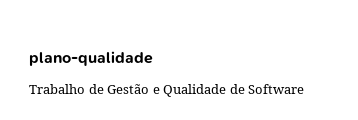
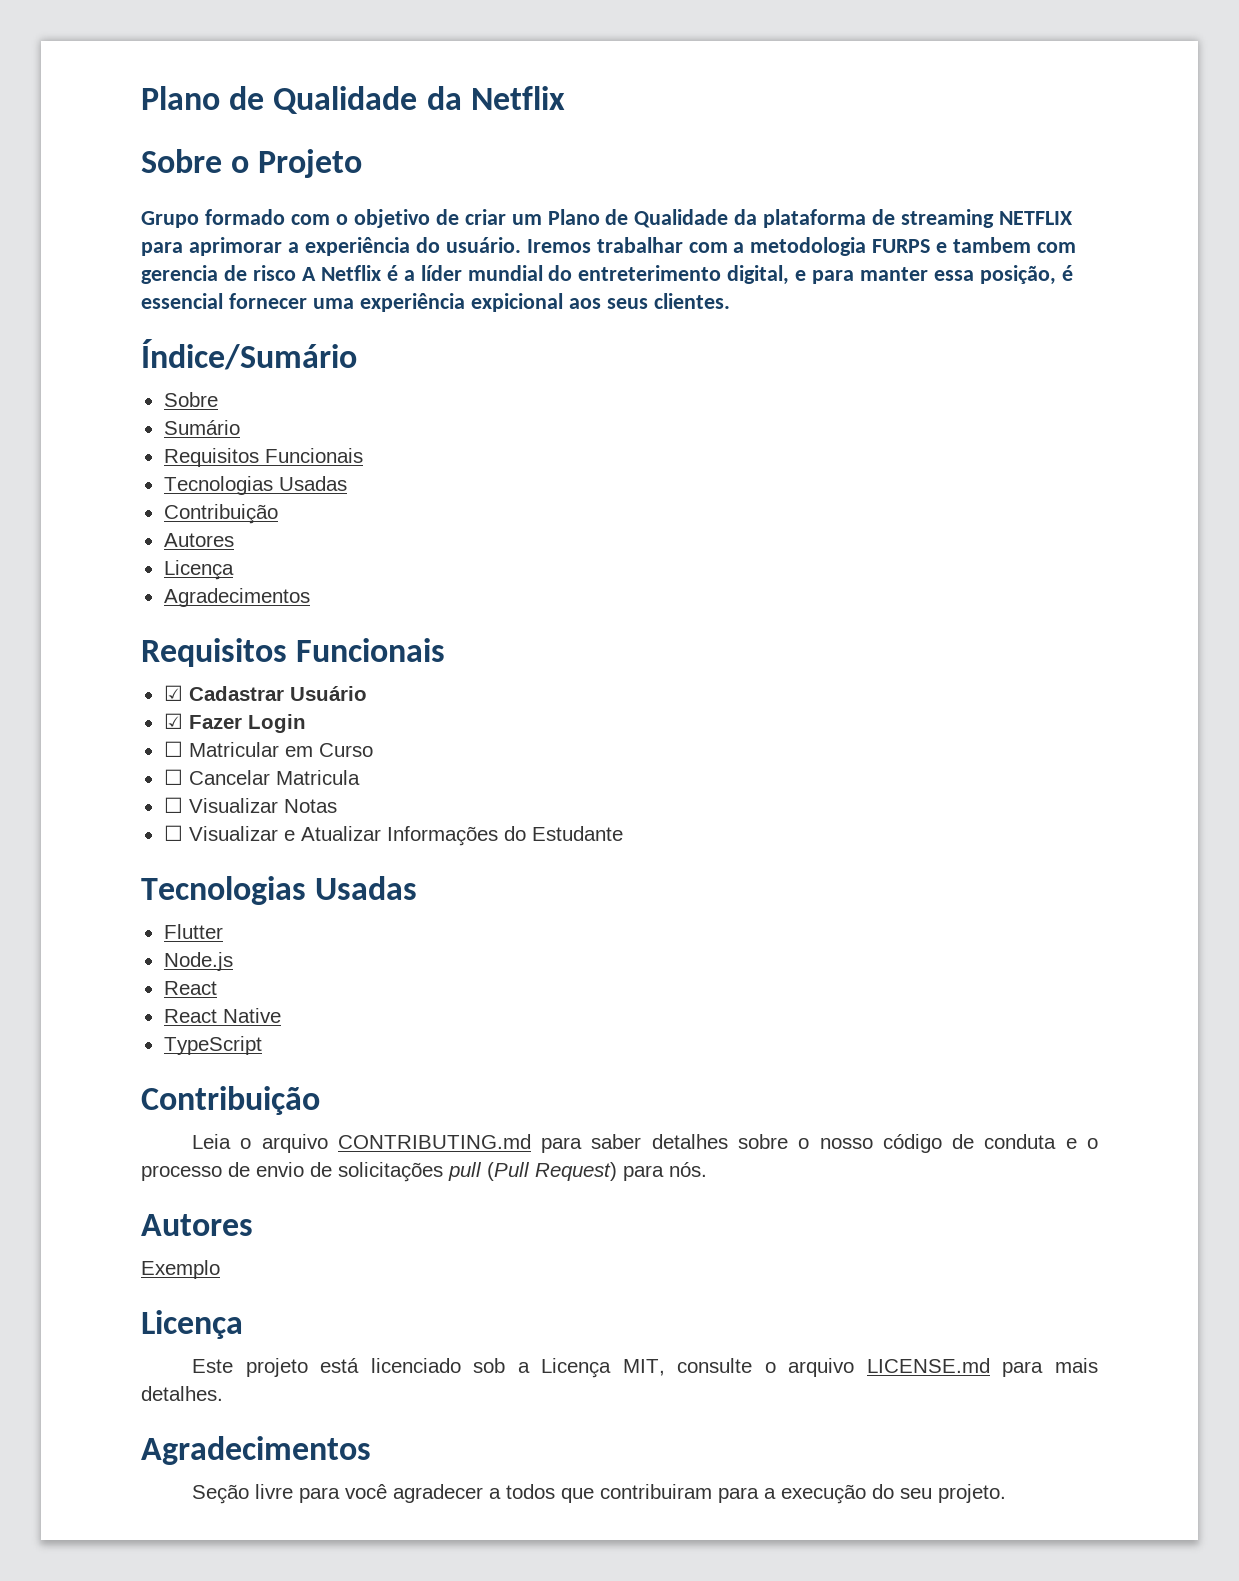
[29,51,153,66] [29,84,305,97] plano-qualidade // Trabalho de Gestão e Qualidade de Software -> [141,86,565,114] [141,149,363,178] [141,209,1074,228] [141,237,1077,256] [141,265,1073,285] [141,293,730,312] [141,339,357,370] [163,392,218,407] [163,420,240,435] [163,448,363,467] [163,476,347,495] [163,504,278,524] [163,533,234,547] [163,560,234,580] [163,588,310,607] [141,638,446,667] [163,685,367,701] [163,713,306,733] [163,741,373,757] [163,769,360,785] [163,797,337,813] [163,825,623,846] [141,876,418,905] [163,924,223,939] [163,952,233,971] [163,981,217,995] [163,1008,281,1023] [163,1036,262,1055] [141,1086,320,1115] [192,1134,1099,1153] [141,1162,707,1182] [141,1214,253,1236] [141,1260,220,1279] [141,1310,243,1339] [192,1358,1098,1378] [141,1386,223,1401] [141,1436,371,1465] [192,1484,1007,1504] Plano de Qualidade da Netflix // Sobre o Projeto // Grupo formado com o objetivo de criar um Plano de Qualidade da plataforma de streaming NETFLIX para aprimorar a experiência do usuário. Iremos trabalhar com a metodologia FURPS e tambem com gerencia de risco A Netflix é a líder mundial do entreterimento digital, e para manter essa posição, é essencial fornecer uma experiência expicional aos seus clientes. // Índice/Sumário // Sobre // Sumário // Requisitos Funcionais // Tecnologias Usadas // Contribuição // Autores // Licença // Agradecimentos // Requisitos Funcionais // ☑ Cadastrar Usuário // ☑ Fazer Login // ☐ Matricular em Curso // ☐ Cancelar Matricula // ☐ Visualizar Notas // ☐ Visualizar e Atualizar Informações do Estudante // Tecnologias Usadas // Flutter // Node.js // React // React Native // TypeScript // Contribuição // Leia o arquivo CONTRIBUTING.md para saber detalhes sobre o nosso código de conduta e o processo de envio de solicitações pull (Pull Request) para nós. // Autores // Exemplo // Licença // Este projeto está licenciado sob a Licença MIT, consulte o arquivo LICENSE.md para mais detalhes. // Agradecimentos // Seção livre para você agradecer a todos que contribuiram para a execução do seu projeto.

